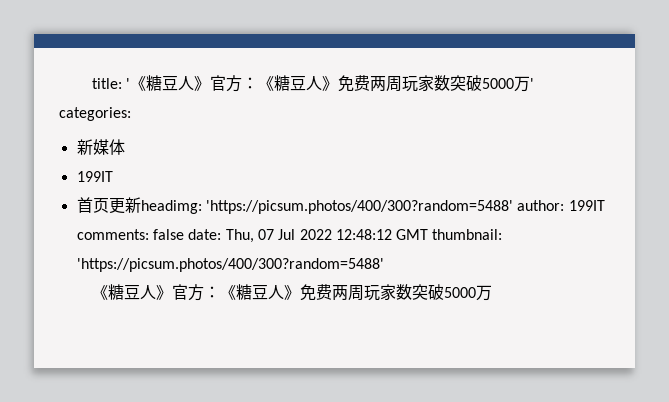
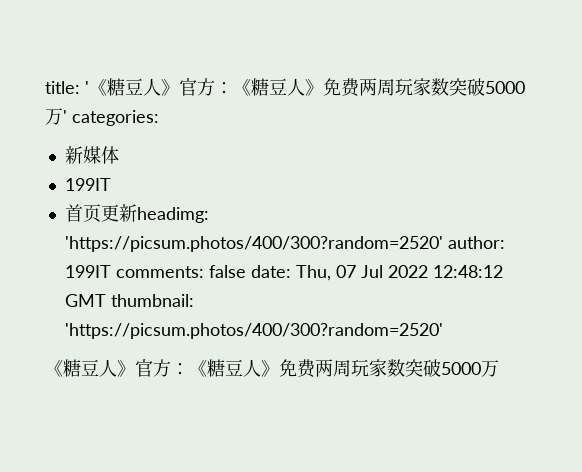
[205,200,513,214] 'https://picsum.photos/400/300?random=5488' -> [64,236,443,252] 'https://picsum.photos/400/300?random=2520'
[76,258,384,272] 'https://picsum.photos/400/300?random=5488' -> [64,323,443,339] 'https://picsum.photos/400/300?random=2520'

